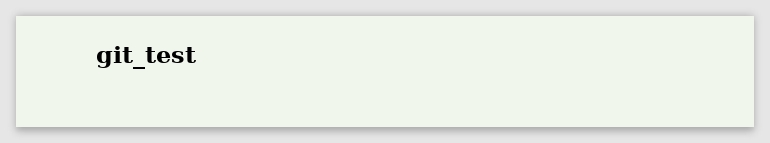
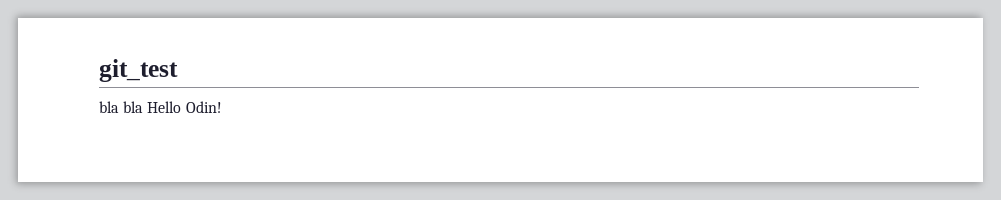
(196, 57) none -> [99,101,222,113] // bla bla Hello Odin!

